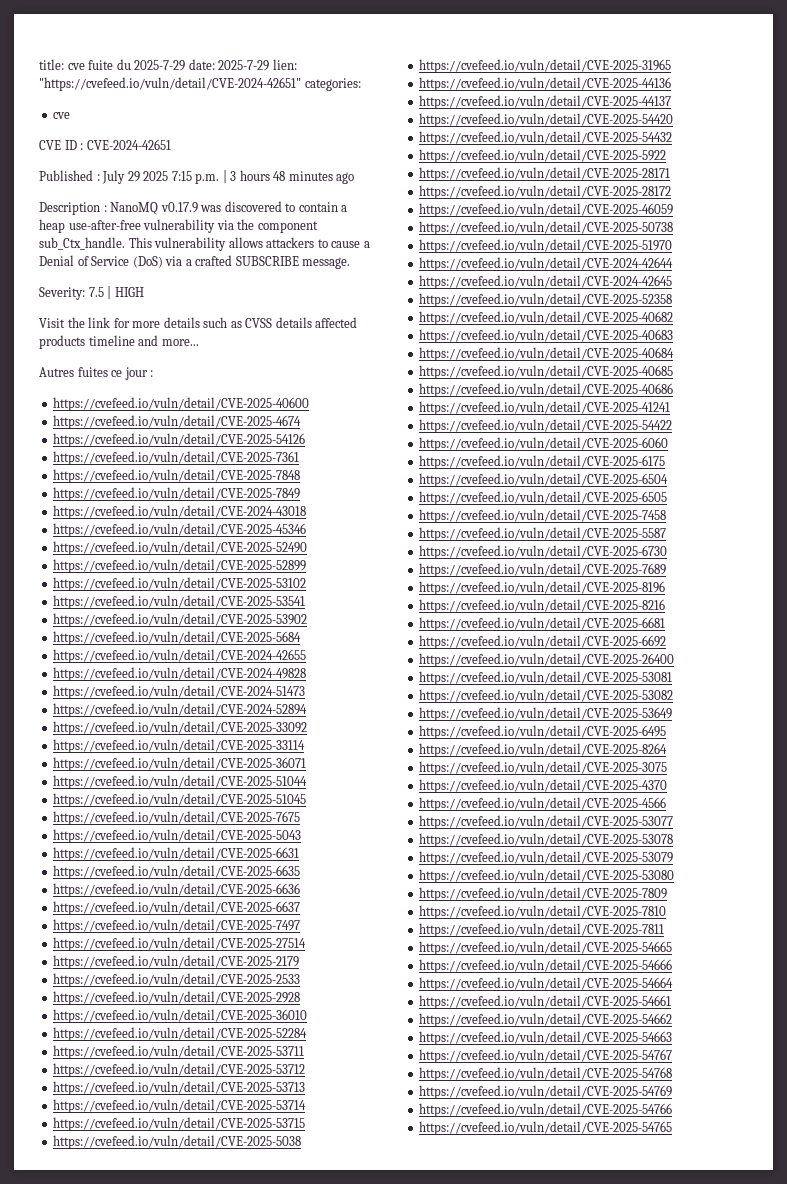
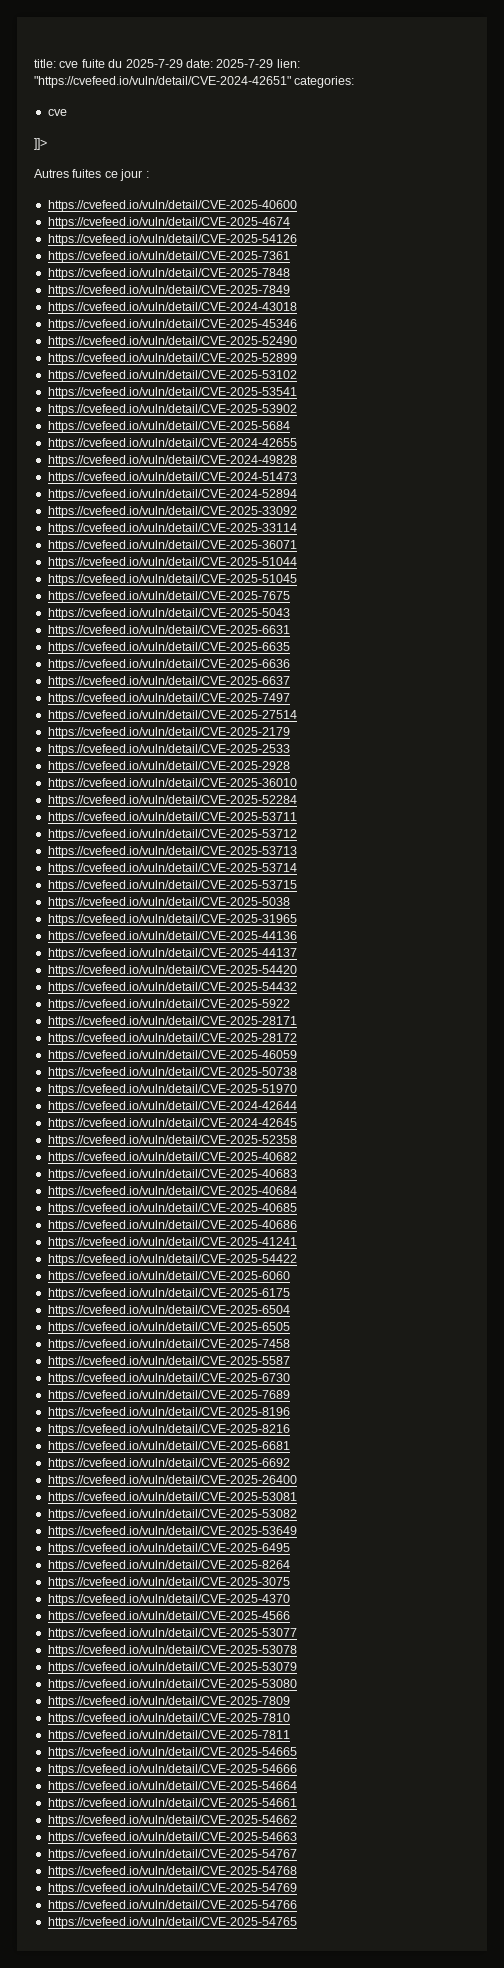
[39,139,171,150] [39,170,355,184] [39,201,348,215] [39,219,318,233] [39,237,370,251] [39,255,351,269] [39,286,144,300] [39,317,358,328] [39,335,199,349] CVE ID : CVE-2024-42651 // Published : July 29 2025 7:15 p.m. | 3 hours 48 minutes ago // Description : NanoMQ v0.17.9 was discovered to contain a heap use-after-free vulnerability via the component sub_Ctx_handle. This vulnerability allows attackers to cause a Denial of Service (DoS) via a crafted SUBSCRIBE message. // Severity: 7.5 | HIGH // Visit the link for more details such as CVSS details affected products timeline and more... -> [34,138,47,150] ]]>

